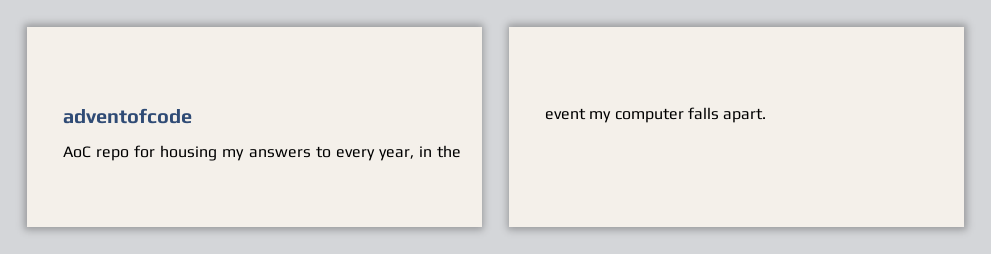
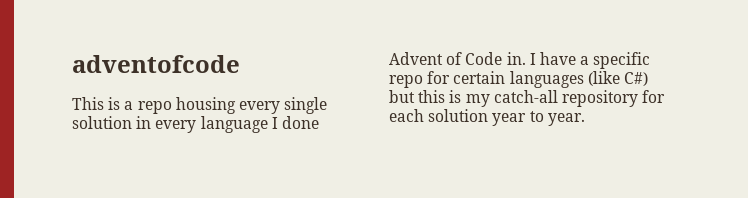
[63,145,462,161] [545,107,767,123] AoC repo for housing my answers to every year, in the event my computer falls apart. -> [72,97,328,114] [72,116,319,133] [389,52,651,69] [389,71,648,88] [389,90,666,107] [389,109,585,126] This is a repo housing every single solution in every language I done Advent of Code in. I have a specific repo for certain languages (like C#) but this is my catch-all repository for each solution year to year.

